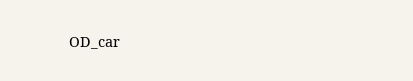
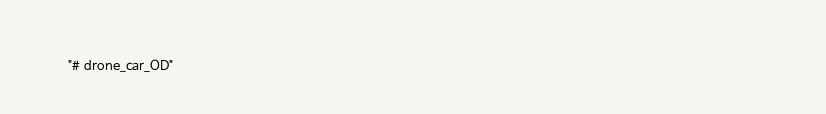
[69,37,120,49] OD_car -> [68,59,173,72] "# drone_car_OD"

